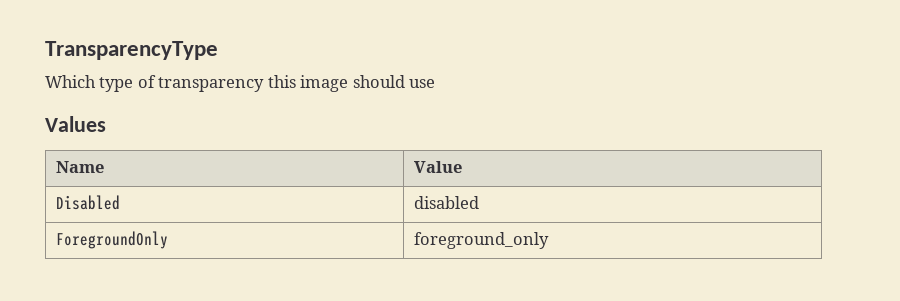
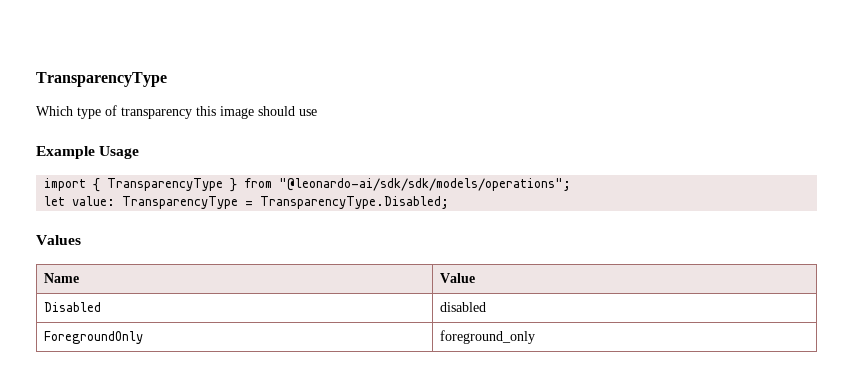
(436, 83) none -> [36,146,140,159] [44,178,572,192] [44,196,450,209] // Example Usage // import { TransparencyType } from "@leonardo-ai/sdk/sdk/models/operations"; // let value: TransparencyType = TransparencyType.Disabled;

